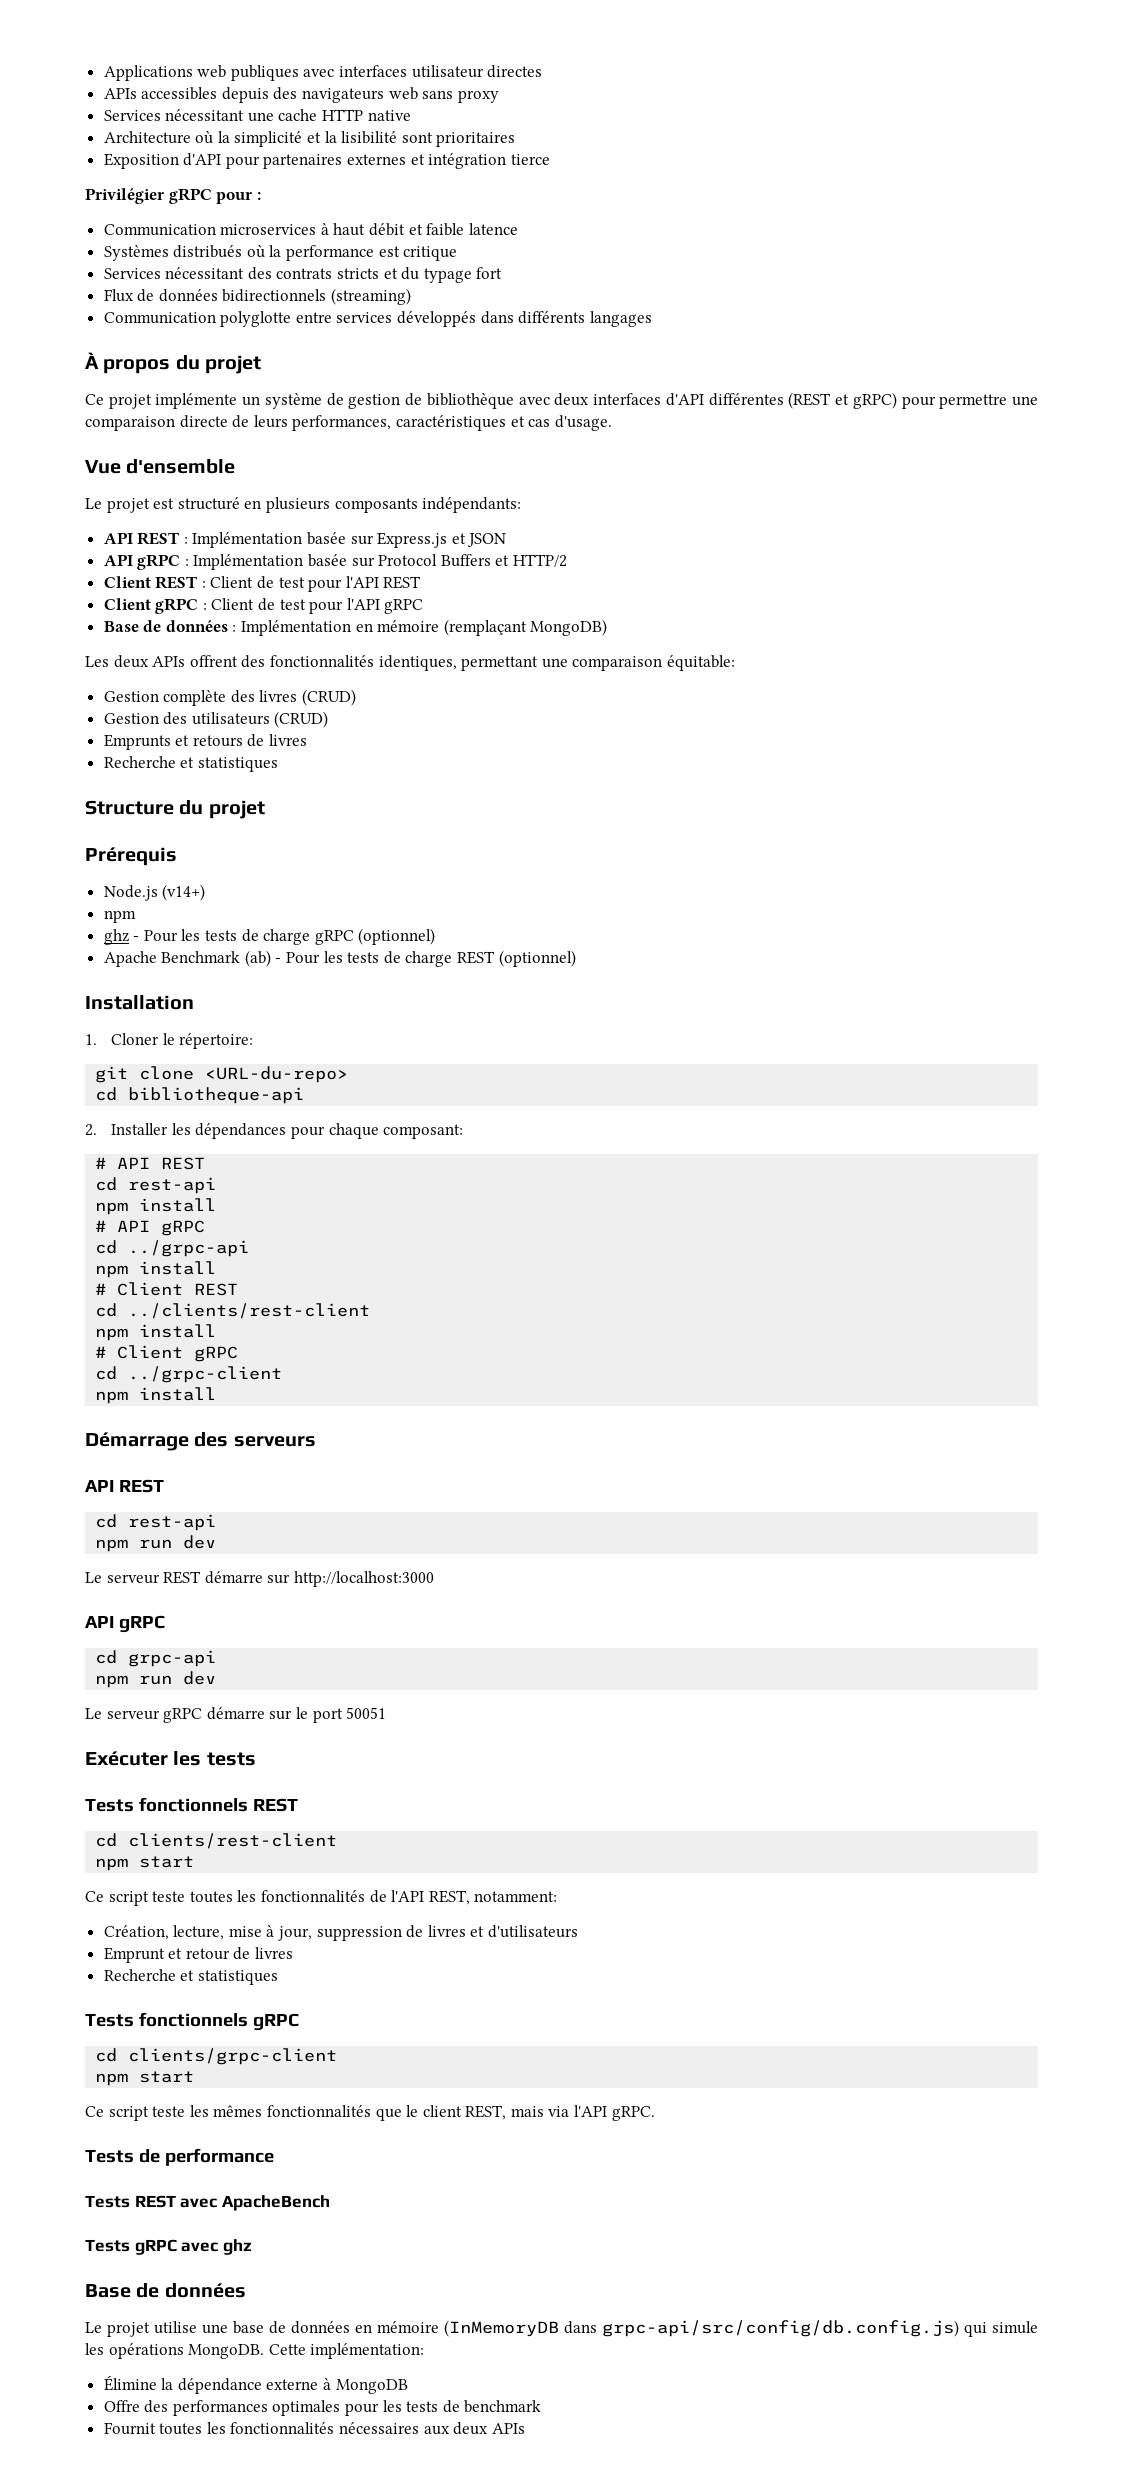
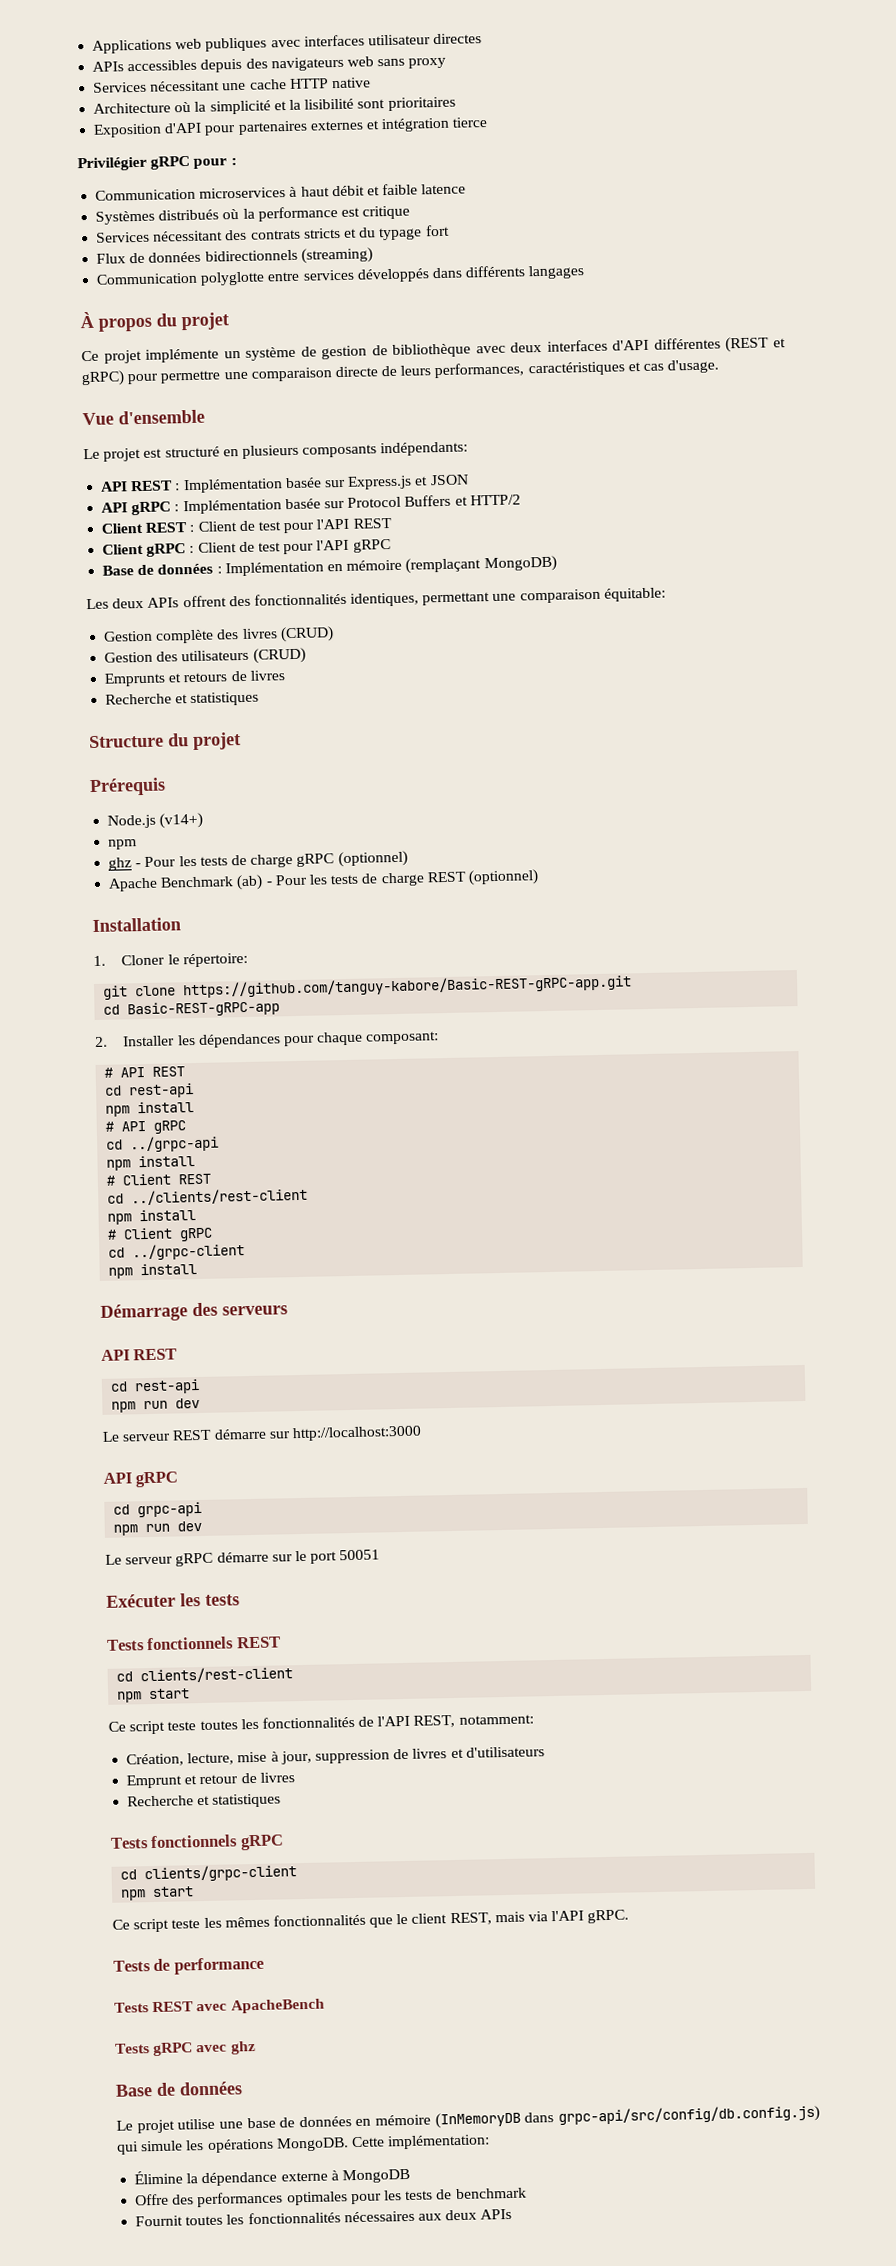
[205,1066,349,1083] [95,1087,305,1104] <URL-du-repo> // cd bibliotheque-api -> [182,974,633,999] [103,1000,281,1018] https://github.com/tanguy-kabore/Basic-REST-gRPC-app.git // cd Basic-REST-gRPC-app

